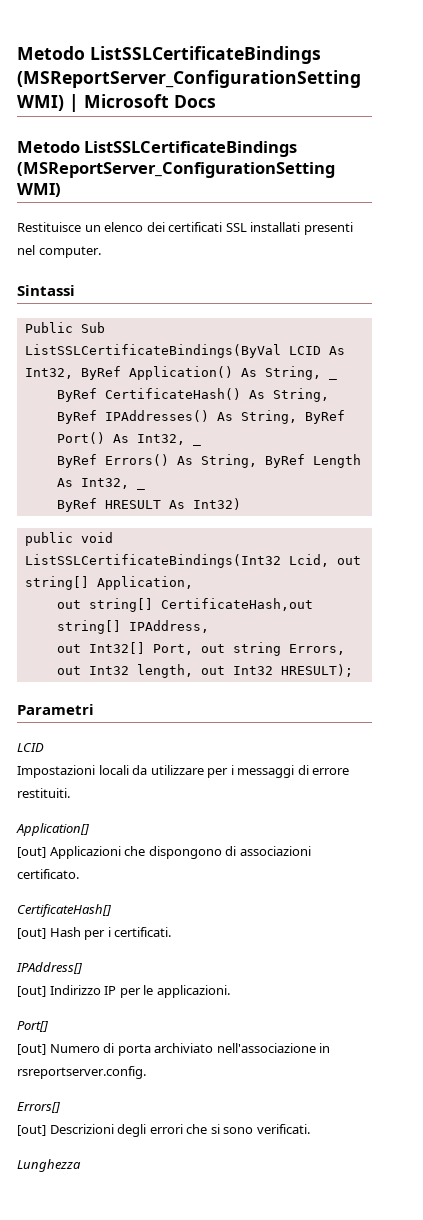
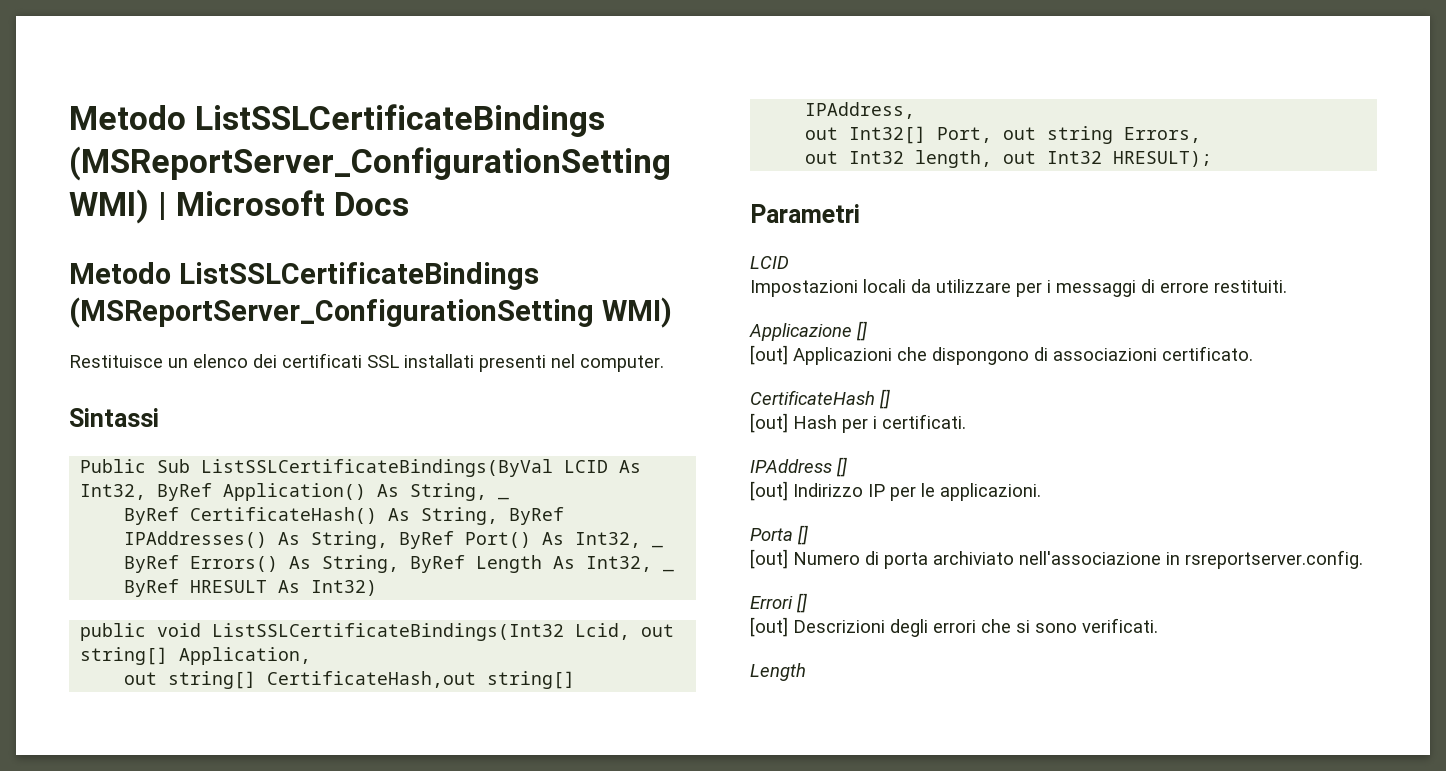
[16,823,89,836] Application[] -> [749,321,867,341] Applicazione []
[17,904,111,917] CertificateHash[] -> [750,389,890,409] CertificateHash []
[16,962,82,974] IPAddress[] -> [750,457,847,477] IPAddress []
[17,1021,48,1032] Port[] -> [750,525,808,545] Porta []
[17,1102,60,1113] Errors[] -> [750,593,807,613] Errori []
[17,1159,81,1172] Lunghezza -> [750,663,806,681] Length

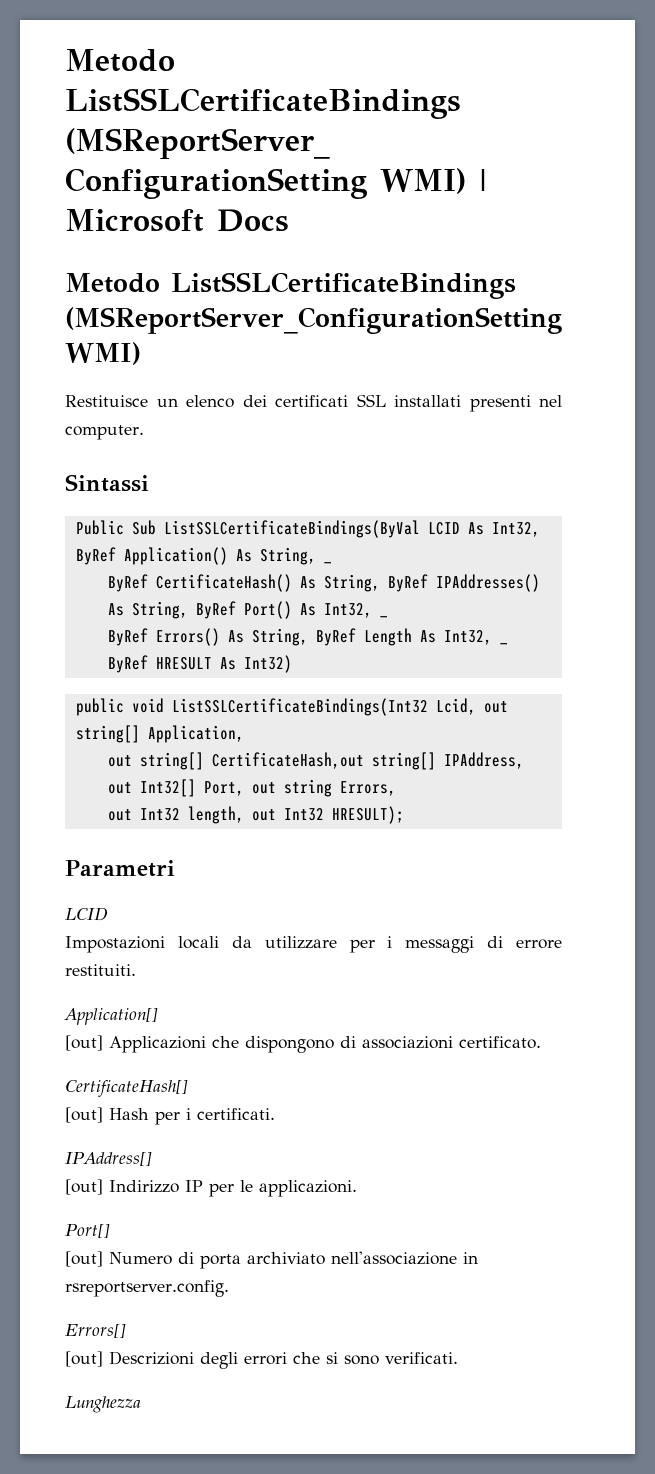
[749,321,867,341] Applicazione [] -> [64,1007,158,1025] Application[]
[750,389,890,409] CertificateHash [] -> [65,1079,188,1097] CertificateHash[]
[750,457,847,477] IPAddress [] -> [65,1151,152,1166] IPAddress[]
[750,525,808,545] Porta [] -> [65,1223,110,1238] Port[]
[750,593,807,613] Errori [] -> [65,1323,126,1338] Errors[]
[750,663,806,681] Length -> [65,1396,141,1413] Lunghezza

